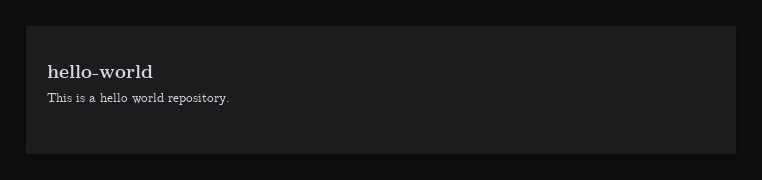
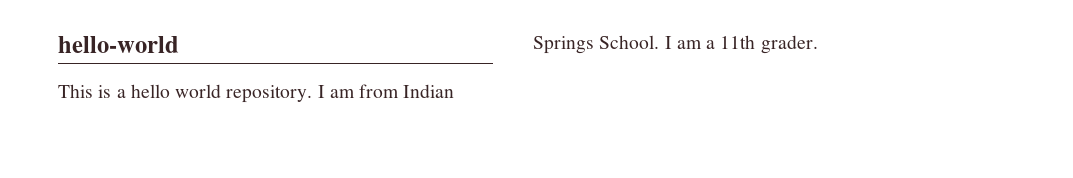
(230, 99) none -> [317,84,455,98] [533,35,818,54] I am from Indian Springs School. I am a 11th grader.

